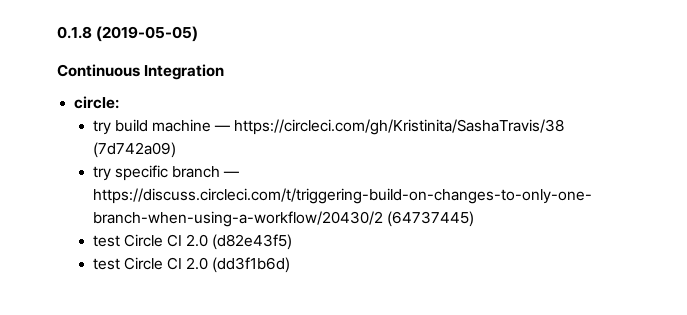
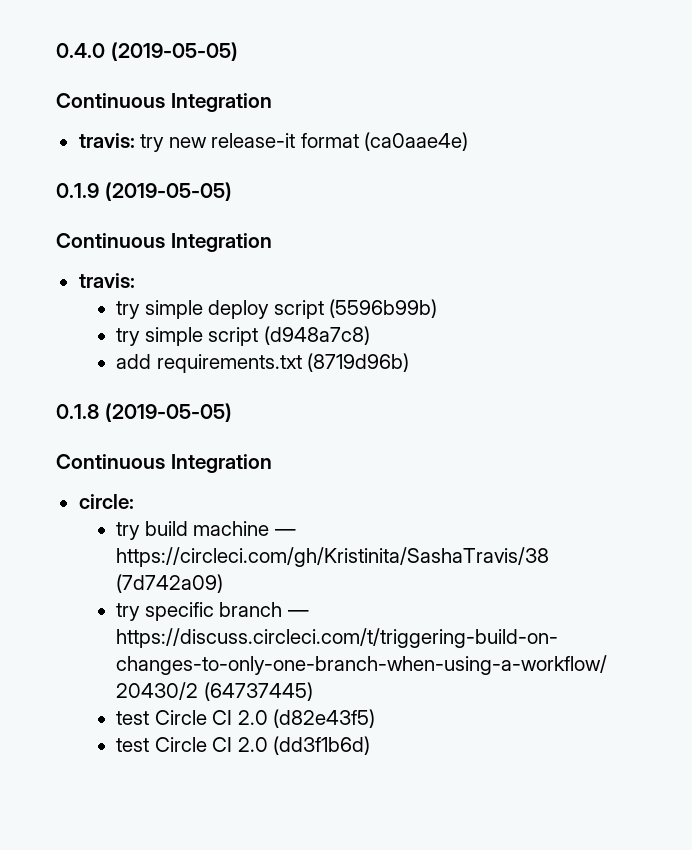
(57, 32) none -> [56,42,238,61] [56,93,272,112] [78,132,469,152] [56,182,232,201] [56,233,272,252] [78,273,135,288] [115,299,438,319] [115,326,370,346] [115,353,410,373] 0.4.0 (2019-05-05) // Continuous Integration // travis: try new release-it format (ca0aae4e) // 0.1.9 (2019-05-05) // Continuous Integration // travis: // try simple deploy script (5596b99b) // try simple script (d948a7c8) // add requirements.txt (8719d96b) //

